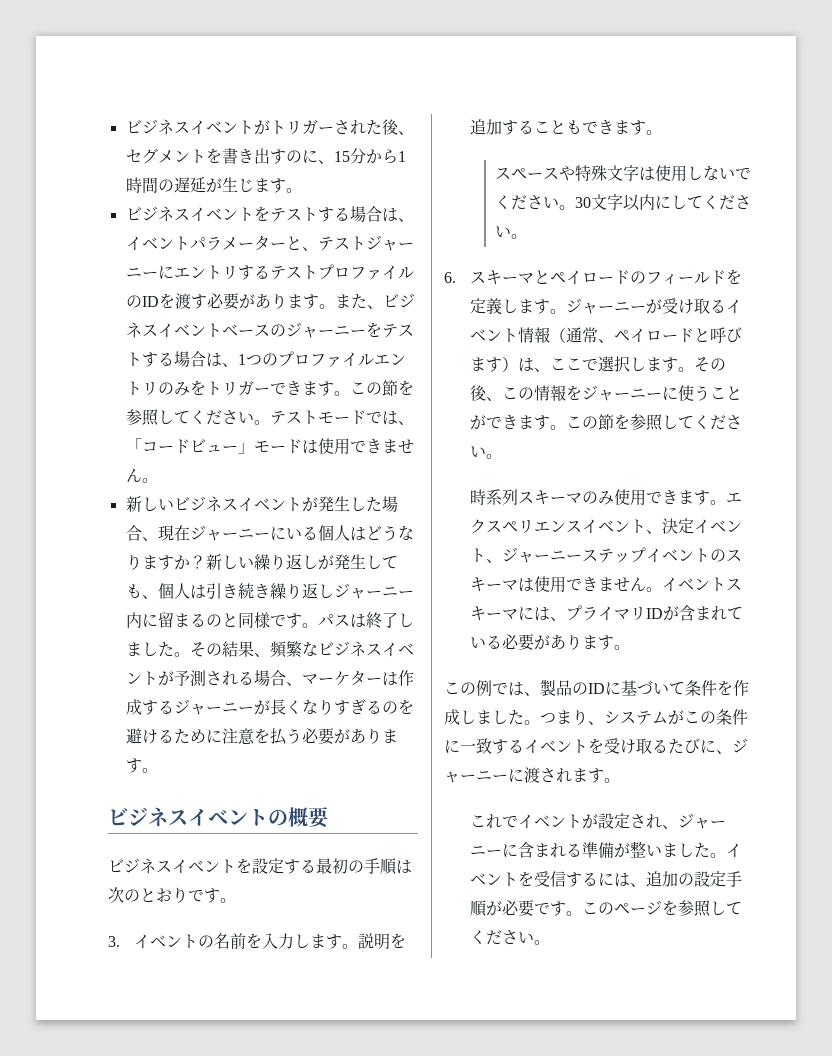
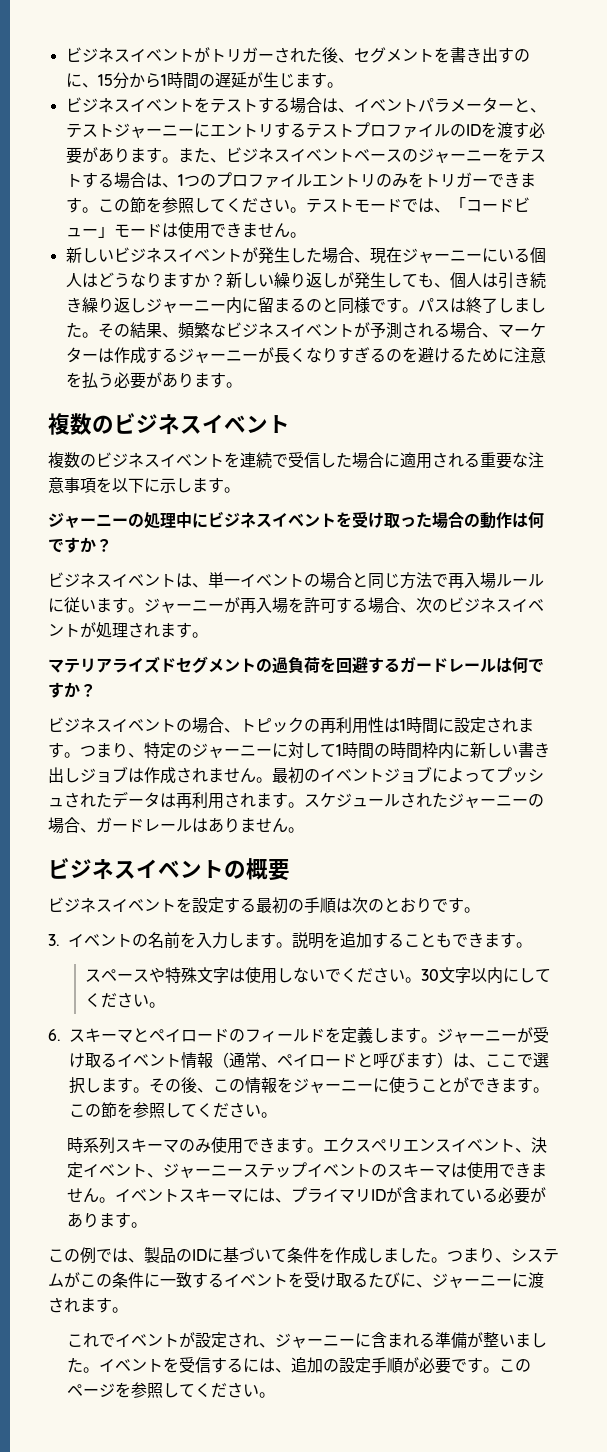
(158, 770) none -> [48,413,290,435] [48,452,544,469] [48,477,240,493] [48,511,544,529] [48,537,112,553] [48,572,544,589] [48,597,544,614] [48,622,208,638] [48,656,544,674] [48,682,96,698] [48,717,534,734] [48,742,550,759] [48,766,544,784] [48,791,544,809] [48,817,304,834] // 複数のビジネスイベント // 複数のビジネスイベントを連続で受信した場合に適用される重要な注意事項を以下に示します。 // ジャーニーの処理中にビジネスイベントを受け取った場合の動作は何ですか？ // ビジネスイベントは、単一イベントの場合と同じ方法で再入場ルールに従います。ジャーニーが再入場を許可する場合、次のビジネスイベントが処理されます。 // マテリアライズドセグメントの過負荷を回避するガードレールは何ですか？ // ビジネスイベントの場合、トピックの再利用性は1時間に設定されます。つまり、特定のジャーニーに対して1時間の時間枠内に新しい書き出しジョブは作成されません。最初のイベントジョブによってプッシュされたデータは再利用されます。スケジュールされたジャーニーの場合、ガードレールはありません。

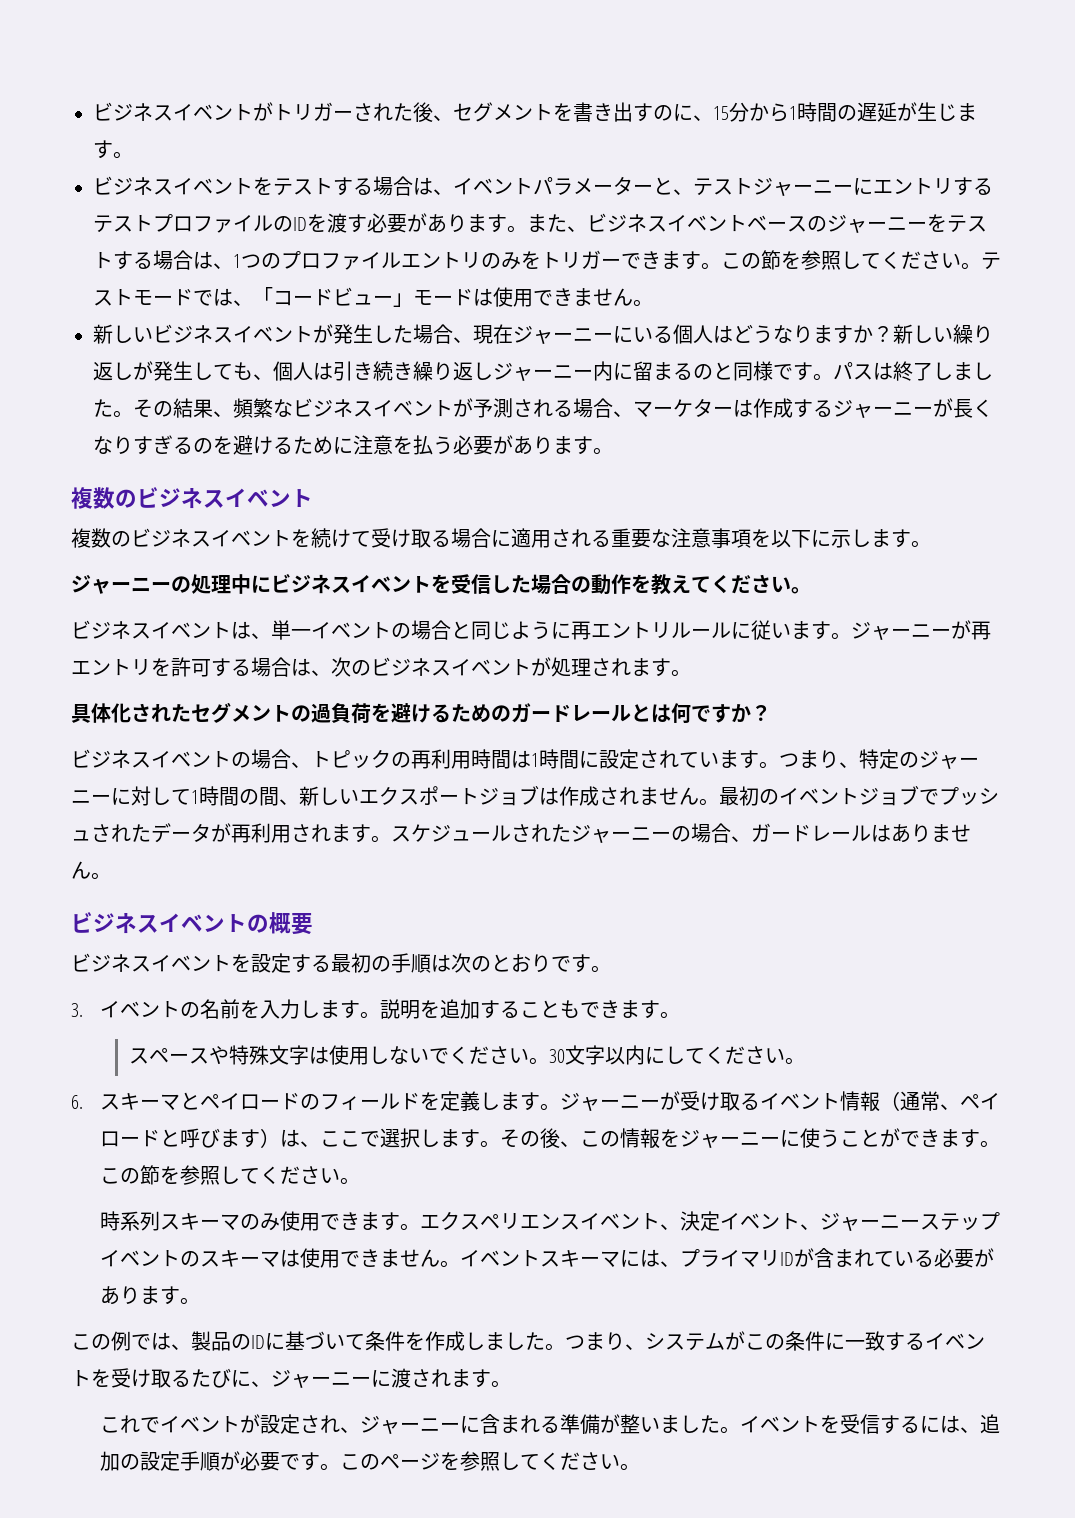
[240,452,352,468] 連続で受信した -> [311,528,451,548] 続けて受け取る
[368,512,416,528] け取っ -> [471,574,511,594] 信し
[512,511,544,528] [48,537,112,553] は何ですか？ -> [631,574,811,595] を教えてください。
[400,572,496,589] 方法で再入場 -> [511,621,671,640] ように再エントリ
[256,597,288,614] 入場 -> [71,659,151,676] エントリ
(400, 605) none -> [291,658,311,676] は
[48,656,176,673] マテリアライズド -> [71,703,191,723] 具体化された
[336,656,496,673] 回避するガードレール -> [391,703,651,723] 避けるためのガードレールと
[368,717,384,733] 性 -> [471,749,511,769] 時間
(518, 725) none -> [679,752,719,768] てい
[390,742,550,759] [48,767,80,783] 時間枠内に新しい書き出し -> [259,786,479,806] 間、新しいエクスポート
[432,768,496,783] によって -> [919,789,939,805] で
[160,793,176,808] は -> [211,823,231,842] が

